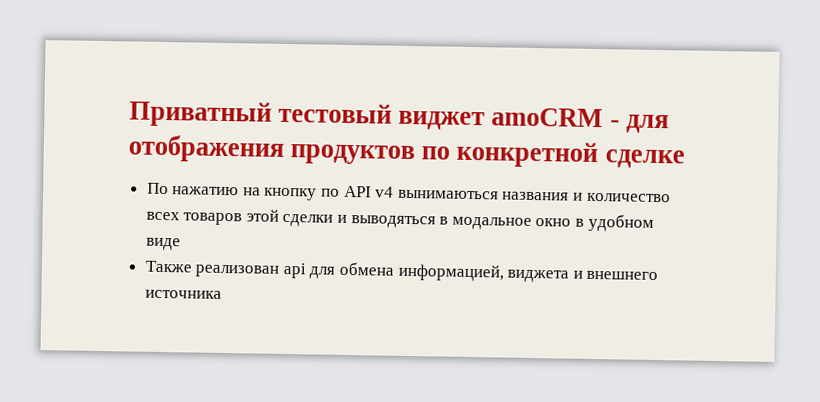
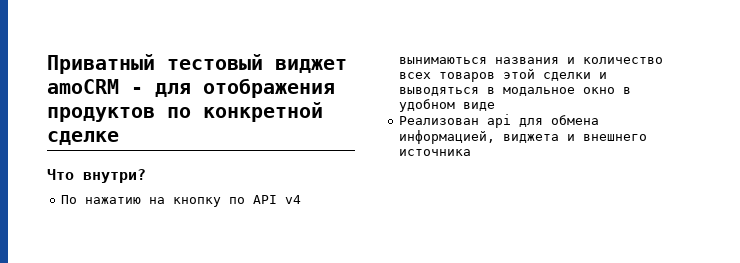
(685, 159) none -> [47,169,146,183] // Что внутри?
[144,260,280,278] Также реализован -> [398,116,479,125] Реализован

